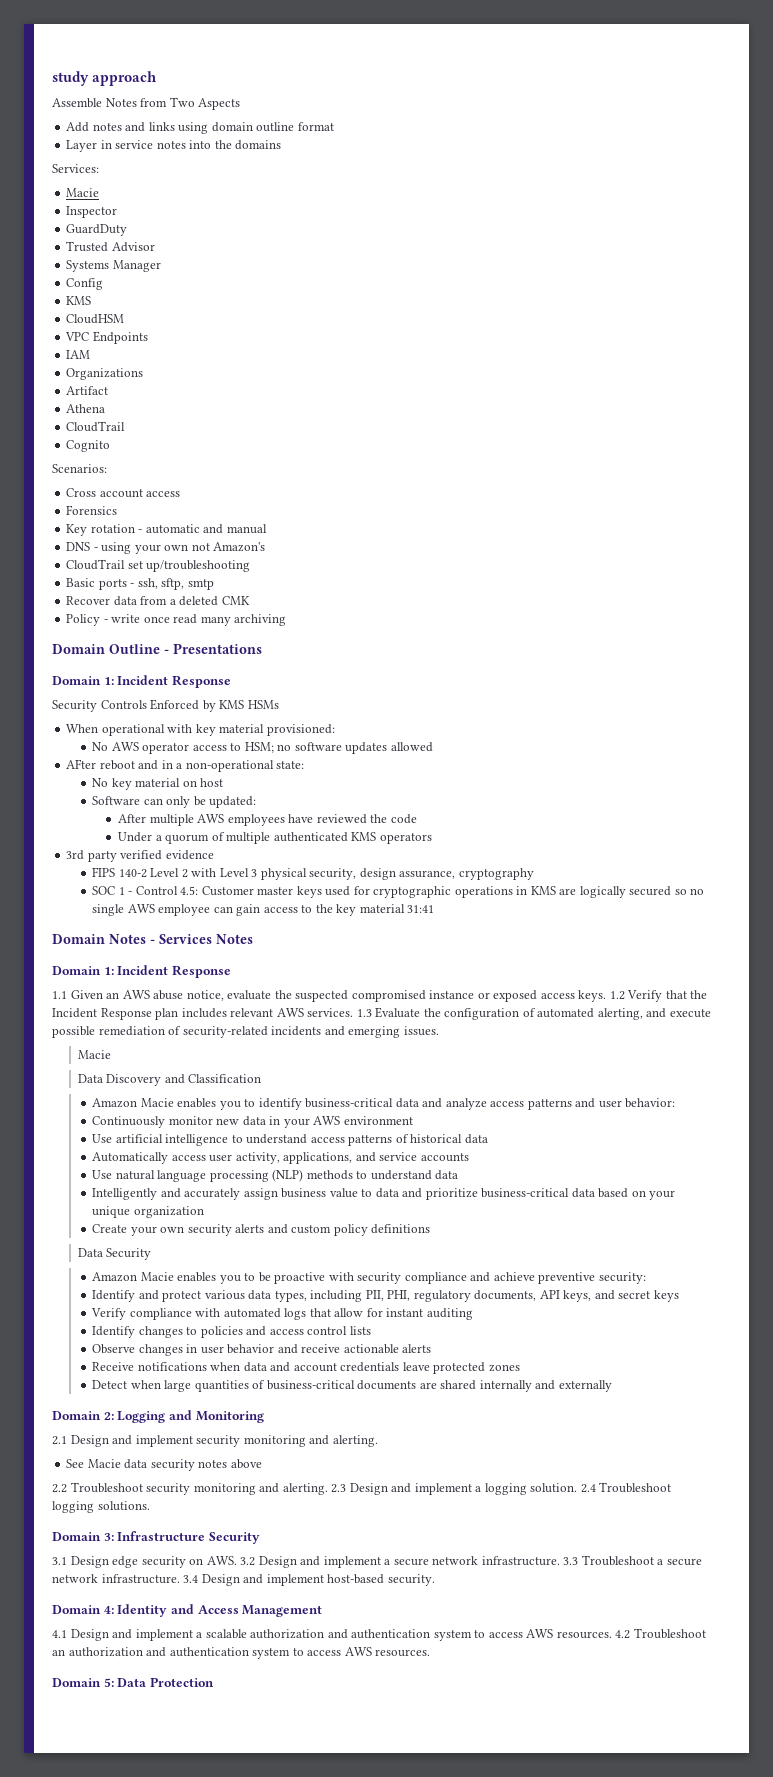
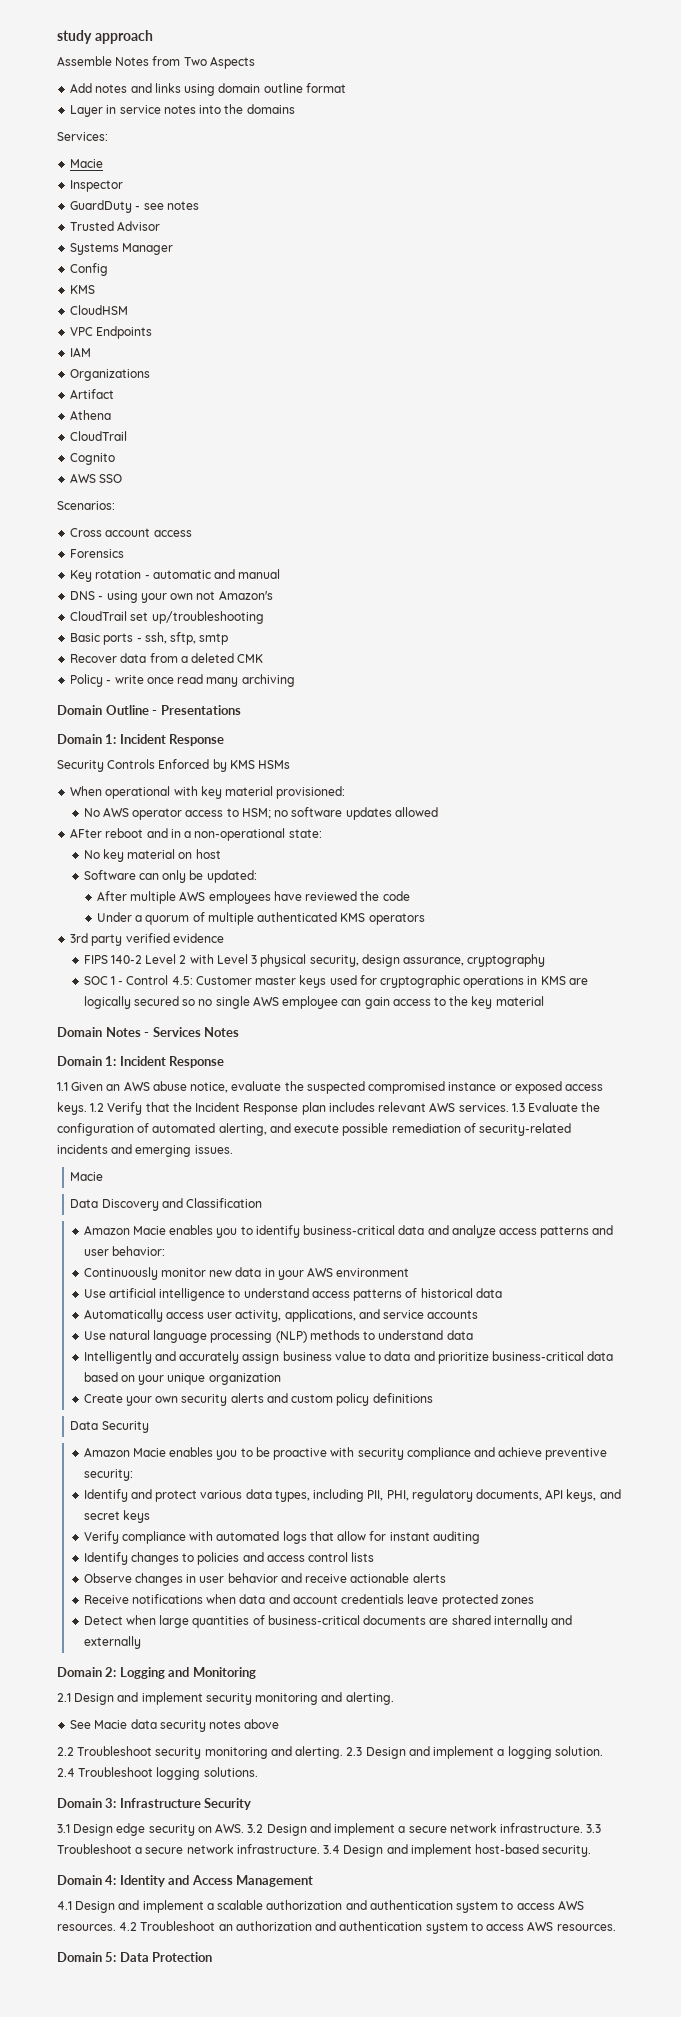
(128, 230) none -> [135,201,199,210] - see notes
(111, 446) none -> [70,473,123,483] // AWS SSO
[407,905,435,913] 31:41 -> (544, 1001) none

